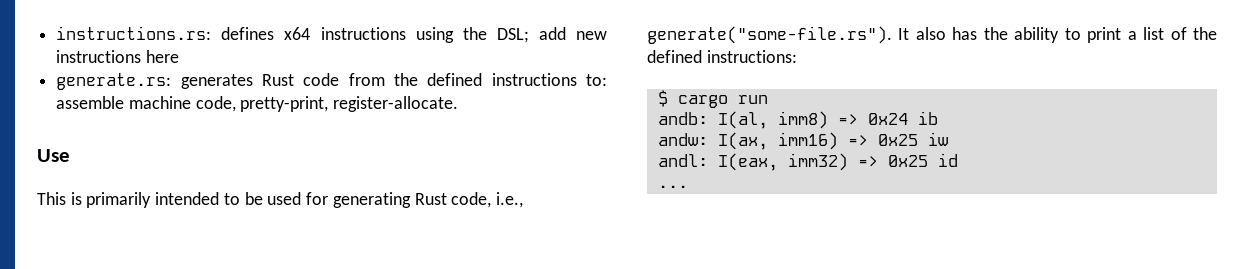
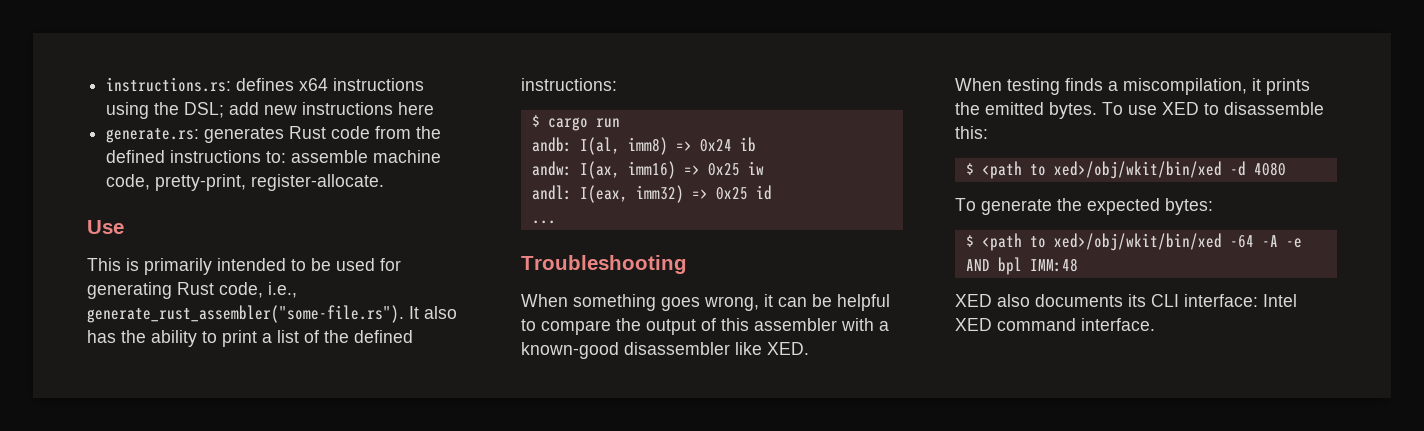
[647,26,892,44] generate("some-file.rs"). -> [87,305,404,323] generate_rust_assembler("some-file.rs").
(688, 186) none -> [521,255,687,274] [521,294,890,311] [521,318,889,335] [521,342,809,359] [955,78,1310,95] [955,102,1324,119] [955,126,988,139] [965,161,1286,179] [955,198,1213,215] [965,233,1302,251] [965,257,1078,275] [955,294,1297,307] [955,318,1155,331] // Troubleshooting // When something goes wrong, it can be helpful to compare the output of this assembler with a known-good disassembler like XED. // When testing finds a miscompilation, it prints the emitted bytes. To use XED to disassemble this: // $ <path to xed>/obj/wkit/bin/xed -d 4080 // To generate the expected bytes: // $ <path to xed>/obj/wkit/bin/xed -64 -A -e AND bpl IMM:48 // XED also documents its CLI interface: Intel XED command interface.

